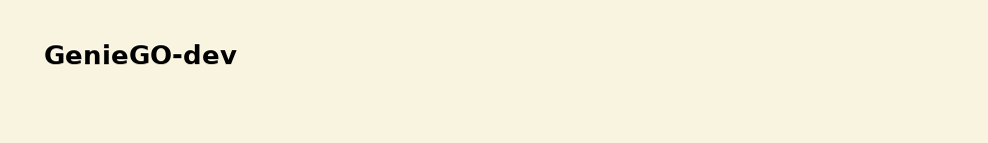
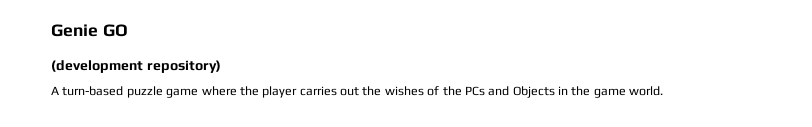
[43,44,237,65] GenieGO-dev -> [51,24,128,37] [51,60,221,73] [51,86,664,98] Genie GO // (development repository) // A turn-based puzzle game where the player carries out the wishes of the PCs and Objects in the game world.

